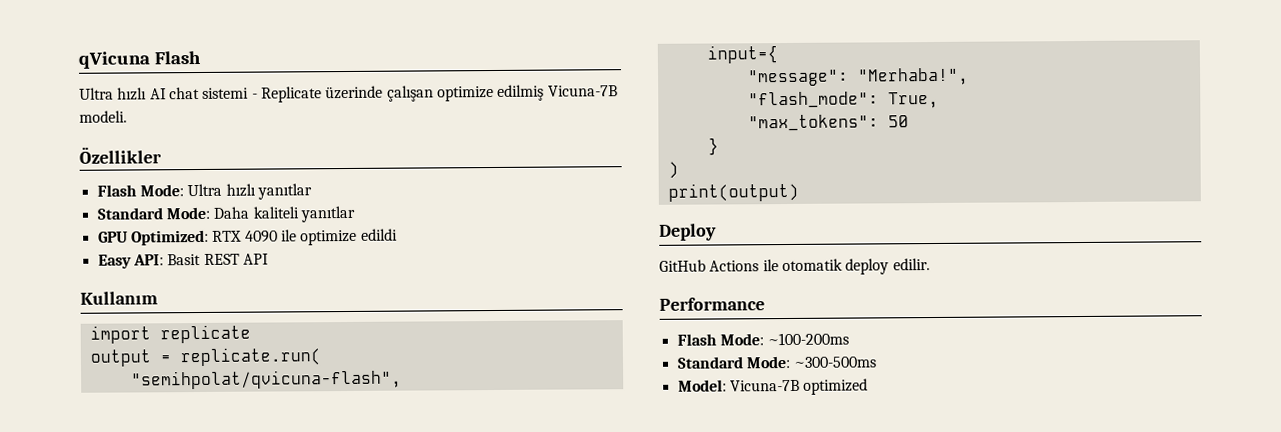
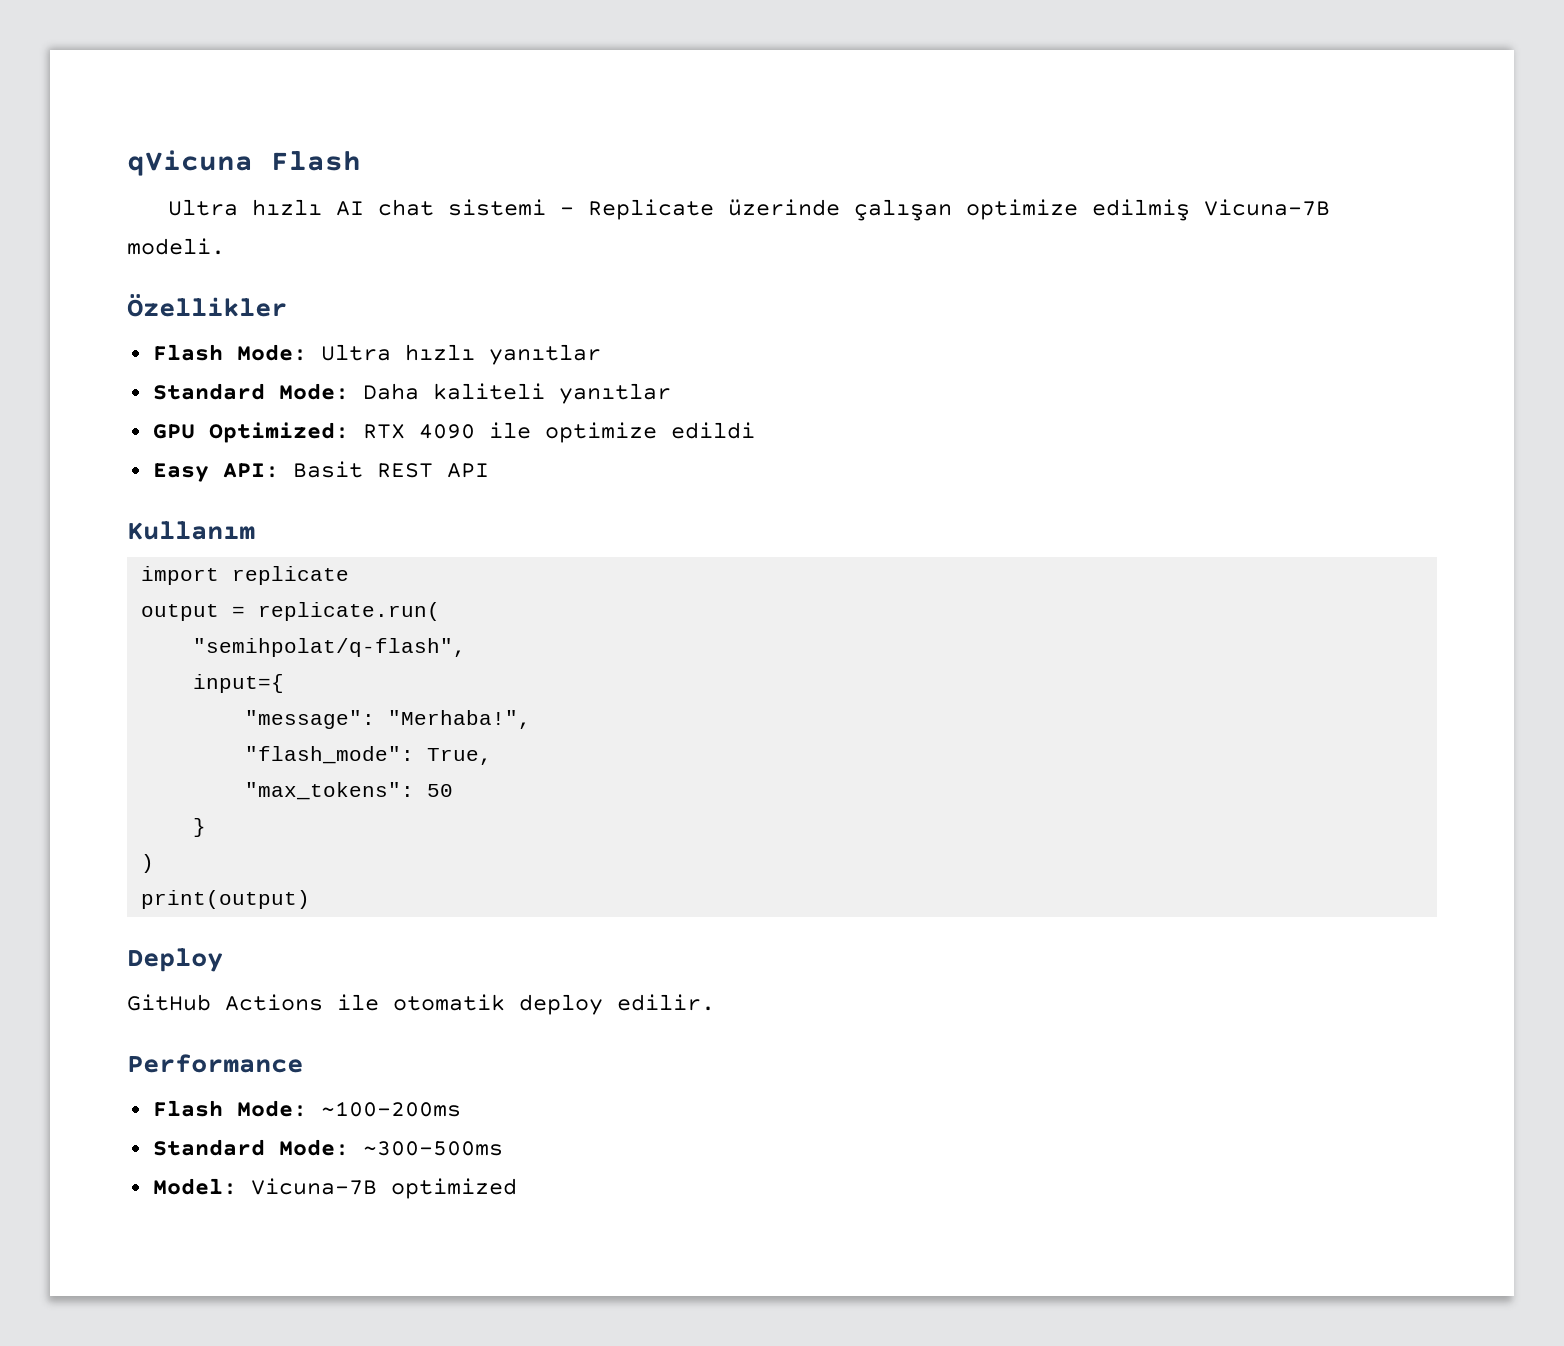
[130,369,402,390] "semihpolat/qvicuna-flash", -> [193,638,467,657] "semihpolat/q-flash",

